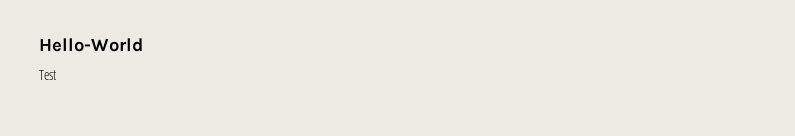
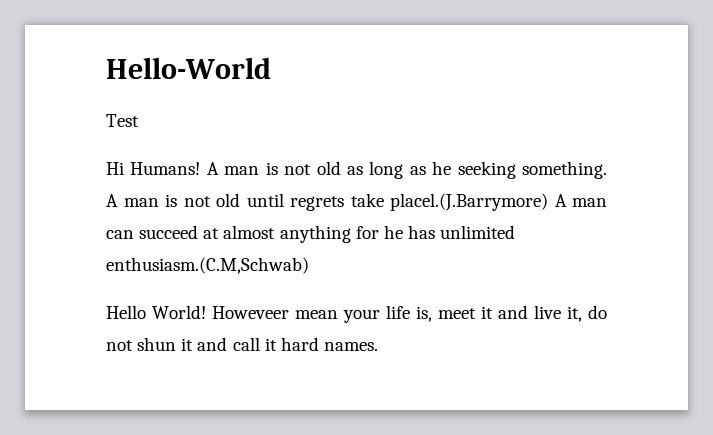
(56, 75) none -> [106,161,607,179] [106,193,607,211] [106,225,516,243] [106,257,309,274] [106,305,607,323] [106,337,378,351] // Hi Humans! A man is not old as long as he seeking something. A man is not old until regrets take placel.(J.Barrymore) A man can succeed at almost anything for he has unlimited enthusiasm.(C.M,Schwab) // Hello World! Howeveer mean your life is, meet it and live it, do not shun it and call it hard names.

